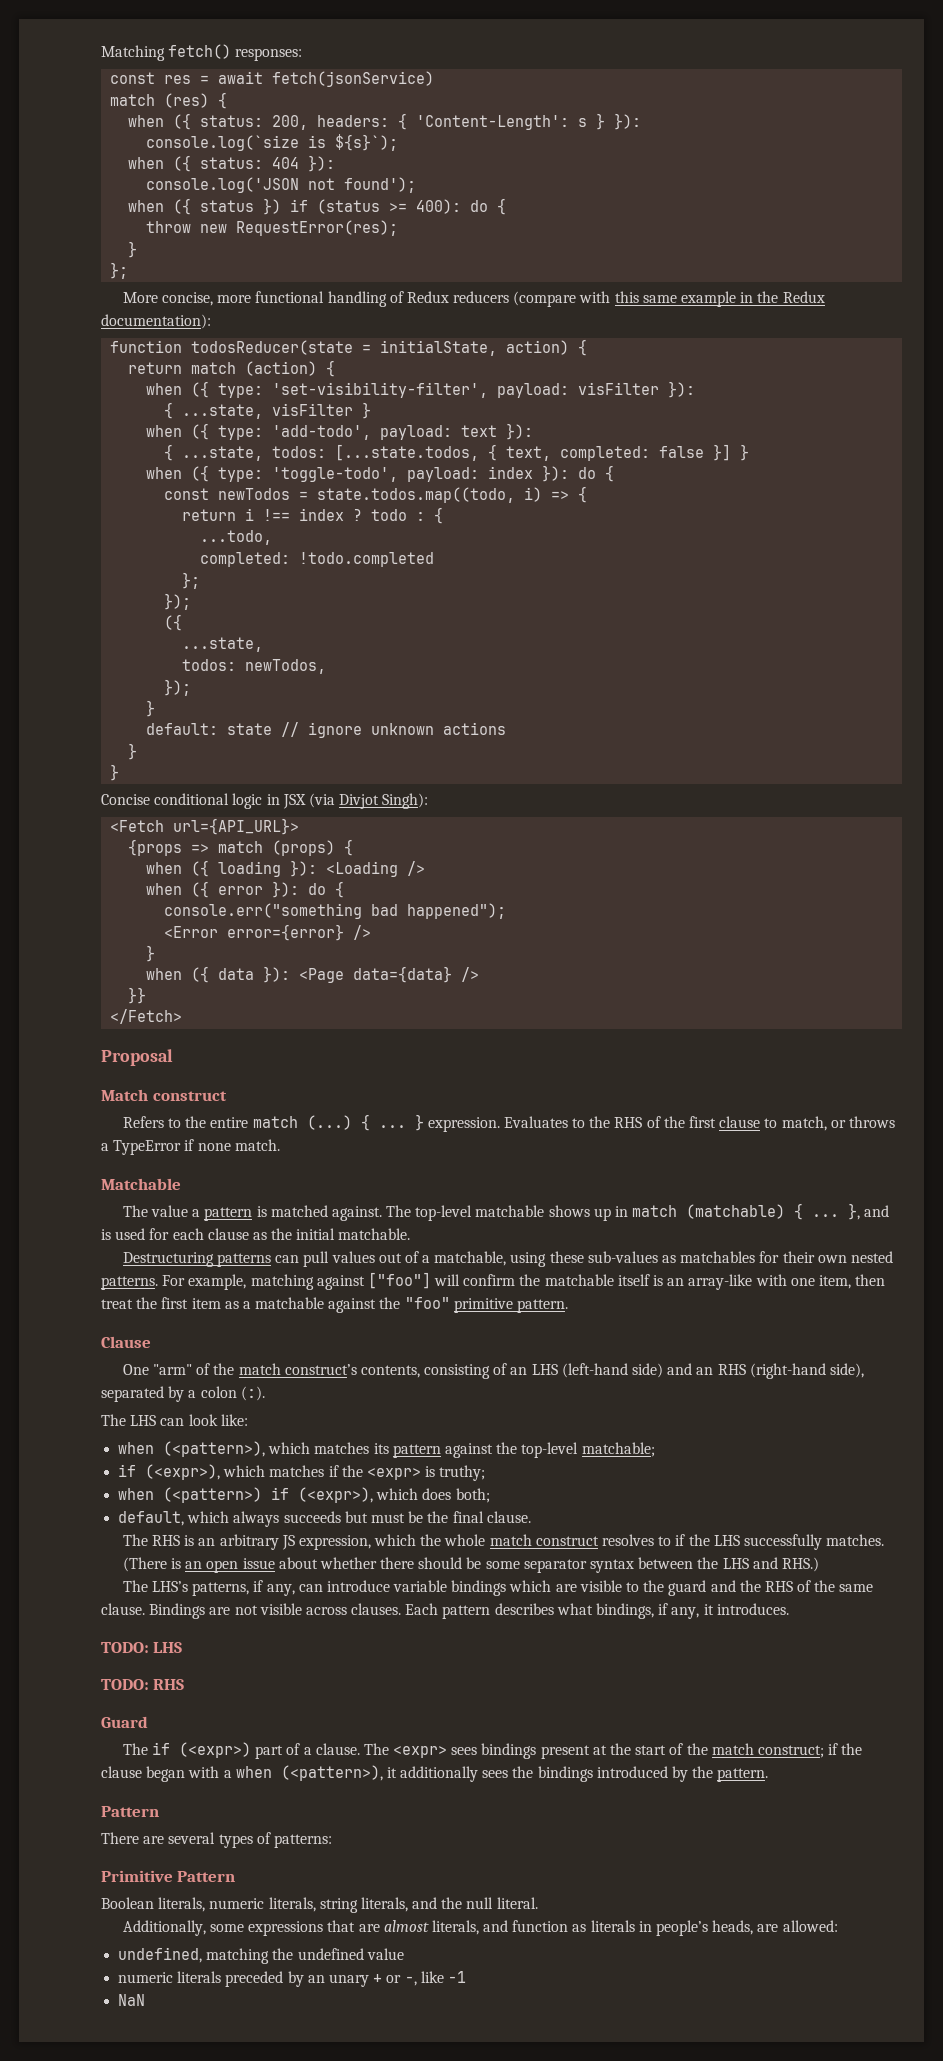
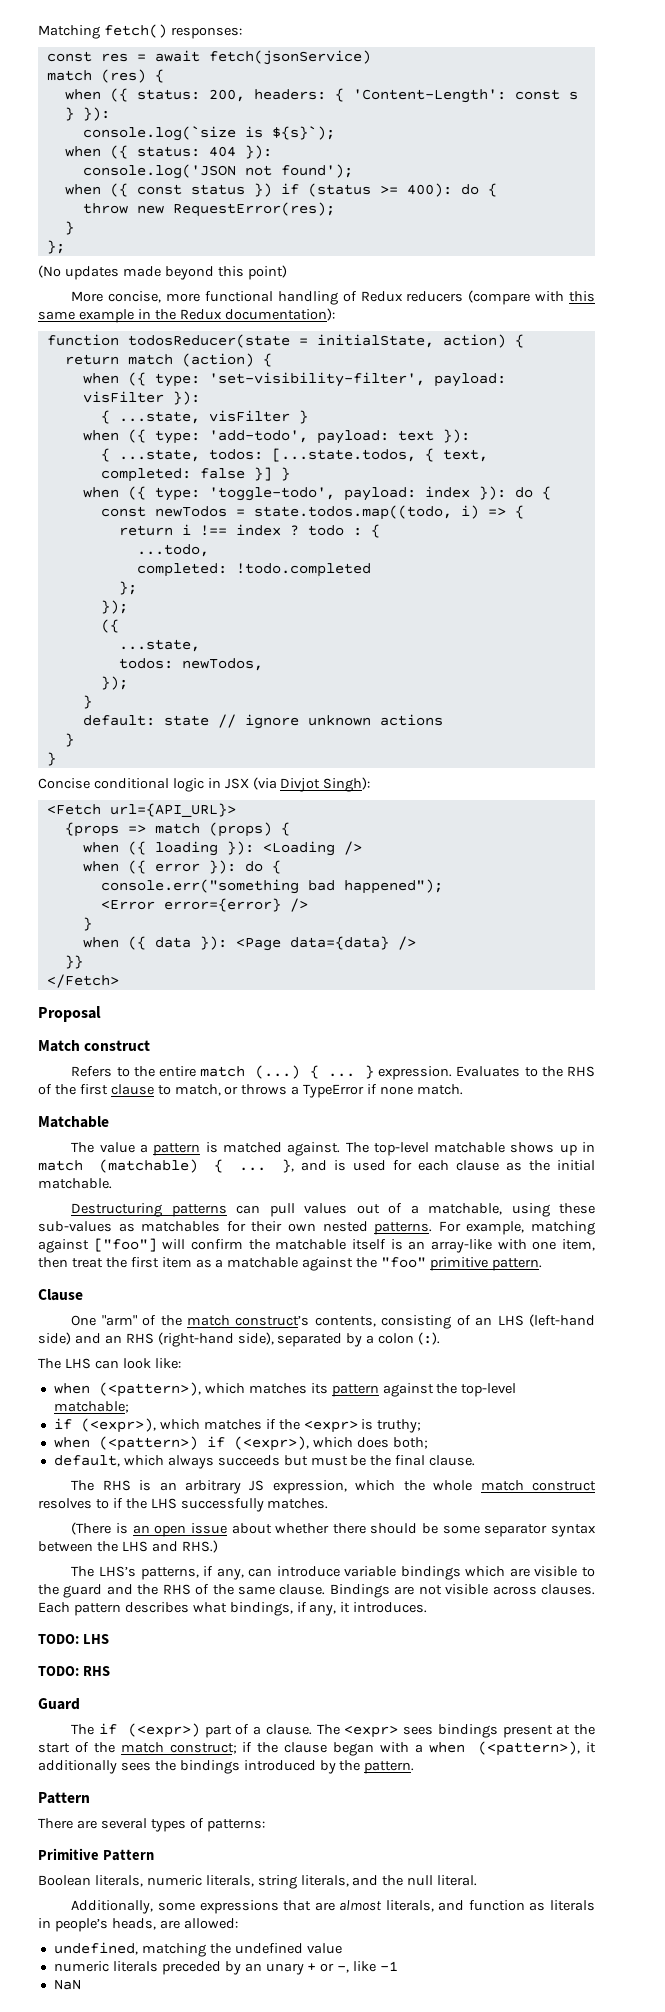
(570, 122) none -> [514,89,560,100] const
(192, 206) none -> [136,184,182,195] const
(129, 270) none -> [38,265,287,280] // (No updates made beyond this point)

